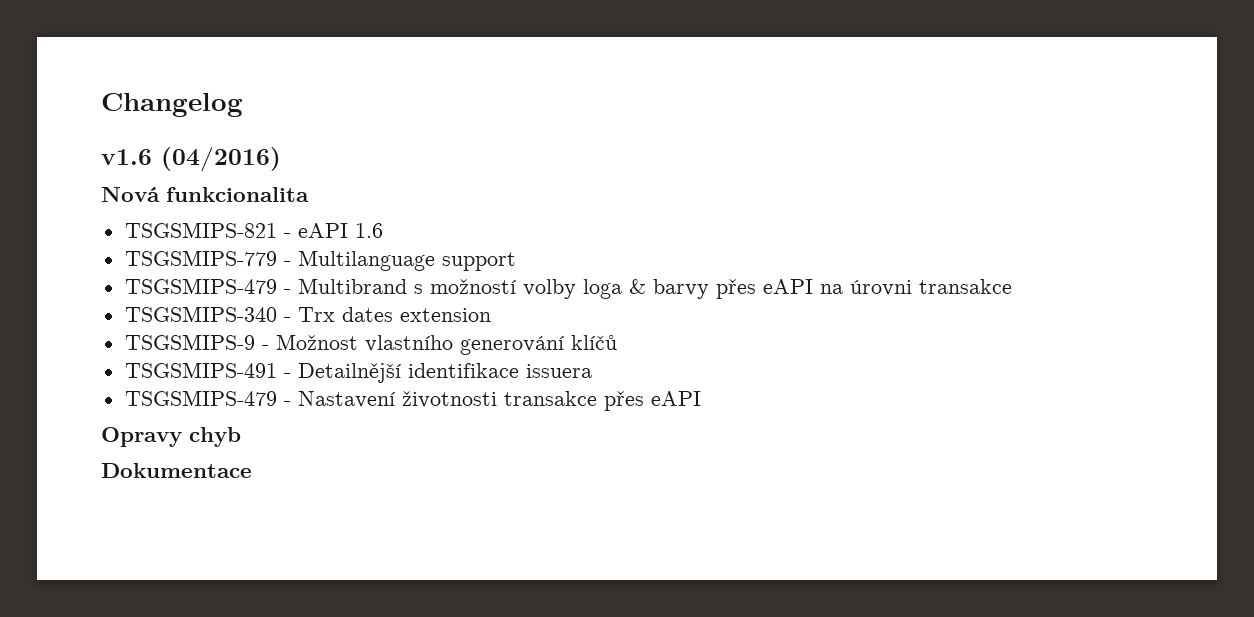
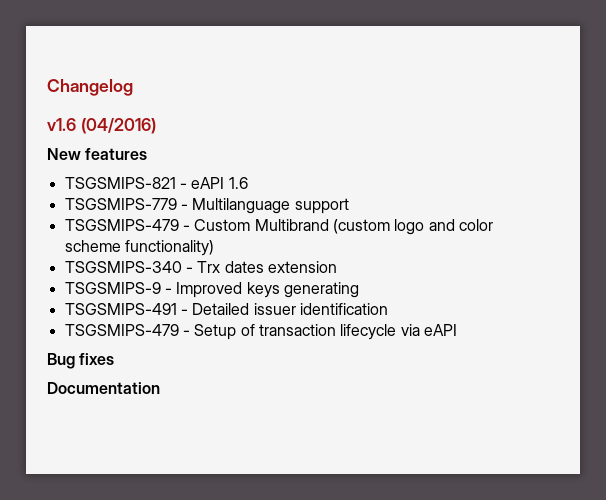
[101,187,309,202] Nová funkcionalita -> [47,148,148,160] New features
[297,278,1012,299] Multibrand s možností volby loga & barvy přes eAPI na úrovni transakce -> [194,219,493,235] [64,240,214,256] Custom Multibrand (custom logo and color scheme functionality)
[275,334,617,355] Možnost vlastního generování klíčů -> [176,282,359,298] Improved keys generating
[297,363,592,383] [124,390,701,411] [101,427,241,447] [101,463,252,478] Detailnější identifikace issuera // TSGSMIPS-479 - Nastavení životnosti transakce přes eAPI // Opravy chyb // Dokumentace -> [192,303,388,315] [64,324,457,340] [47,353,115,369] [47,382,160,394] Detailed issuer identification // TSGSMIPS-479 - Setup of transaction lifecycle via eAPI // Bug fixes // Documentation

